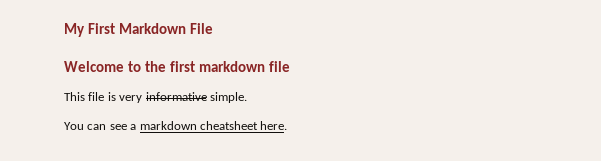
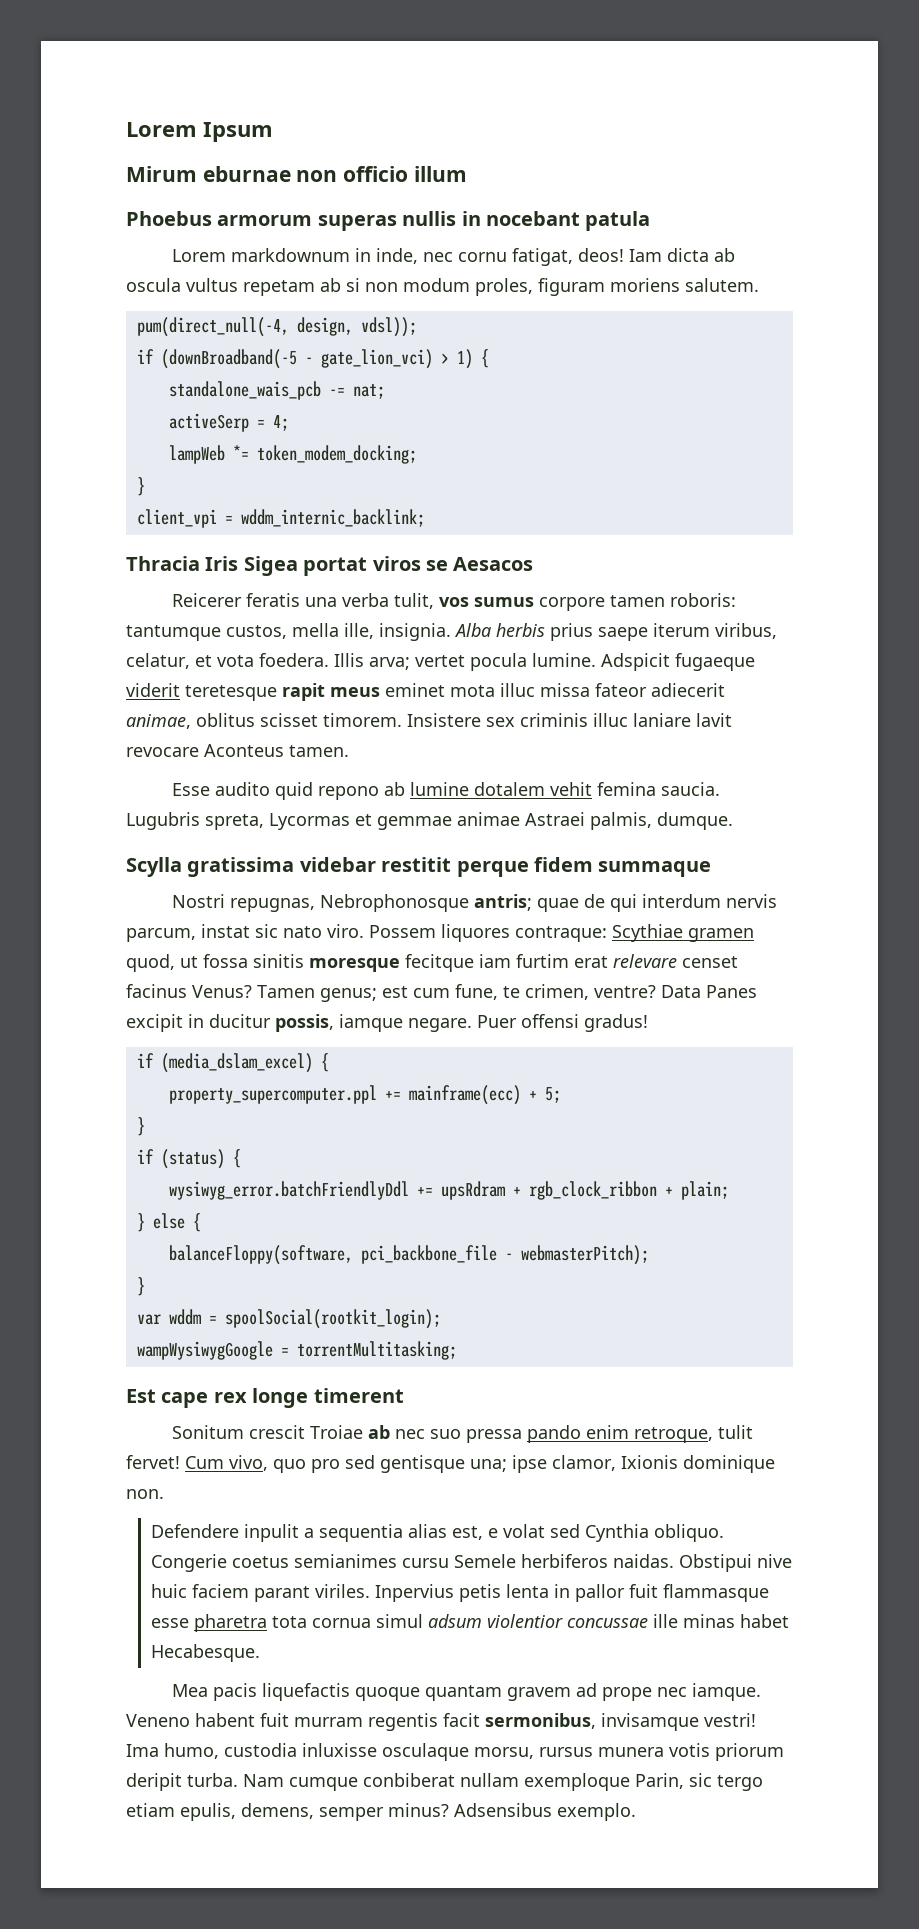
[64,23,214,37] [64,61,290,72] [64,92,247,103] [64,121,288,130] My First Markdown File // Welcome to the first markdown file // This file is very informative simple. // You can see a markdown cheatsheet here. -> [126,122,273,142] [126,166,467,182] [126,211,651,231] [171,248,735,266] [126,278,759,296] [136,317,417,337] [136,349,489,369] [168,381,385,400] [168,413,289,432] [168,445,417,464] [136,477,145,496] [136,509,425,528] [126,556,534,576] [171,593,736,611] [126,623,777,641] [126,653,755,671] [126,683,725,701] [126,713,732,729] [126,744,349,757] [171,782,720,800] [126,812,733,830] [126,857,712,877] [171,894,777,912] [126,924,754,942] [126,954,738,972] [126,984,757,1002] [126,1014,648,1032] [136,1053,329,1073] [168,1085,561,1105] [136,1117,145,1136] [136,1149,241,1169] [168,1181,729,1200] [136,1213,201,1232] [168,1245,649,1265] [136,1277,145,1296] [136,1309,441,1329] [136,1341,457,1360] [126,1388,404,1408] [171,1425,753,1443] [126,1455,775,1473] [126,1489,164,1499] [150,1524,724,1542] [150,1554,792,1572] [150,1584,769,1602] [150,1614,789,1632] [150,1644,260,1662] [171,1683,761,1701] [126,1713,756,1731] [126,1743,784,1761] [126,1773,763,1791] [126,1803,636,1821] Lorem Ipsum // Mirum eburnae non officio illum // Phoebus armorum superas nullis in nocebant patula // Lorem markdownum in inde, nec cornu fatigat, deos! Iam dicta ab oscula vultus repetam ab si non modum proles, figuram moriens salutem. // pum(direct_null(-4, design, vdsl)); // if (downBroadband(-5 - gate_lion_vci) > 1) { // standalone_wais_pcb -= nat; // activeSerp = 4; // lampWeb *= token_modem_docking; // } // client_vpi = wddm_internic_backlink; // Thracia Iris Sigea portat viros se Aesacos // Reicerer feratis una verba tulit, vos sumus corpore tamen roboris: tantumque custos, mella ille, insignia. Alba herbis prius saepe iterum viribus, celatur, et vota foedera. Illis arva; vertet pocula lumine. Adspicit fugaeque viderit teretesque rapit meus eminet mota illuc missa fateor adiecerit animae, oblitus scisset timorem. Insistere sex criminis illuc laniare lavit revocare Aconteus tamen. // Esse audito quid repono ab lumine dotalem vehit femina saucia. Lugubris spreta, Lycormas et gemmae animae Astraei palmis, dumque. // Scylla gratissima videbar restitit perque fidem summaque // Nostri repugnas, Nebrophonosque antris; quae de qui interdum nervis parcum, instat sic nato viro. Possem liquores contraque: Scythiae gramen quod, ut fossa sinitis moresque fecitque iam furtim erat relevare censet facinus Venus? Tamen genus; est cum fune, te crimen, ventre? Data Panes excipit in ducitur possis, iamque negare. Puer offensi gradus! // if (media_dslam_excel) { // property_supercomputer.ppl += mainframe(ecc) + 5; // } // if (status) { // wysiwyg_error.batchFriendlyDdl += upsRdram + rgb_clock_ribbon + plain; // } else { // balanceFloppy(software, pci_backbone_file - webmasterPitch); // } // var wddm = spoolSocial(rootkit_login); // wampWysiwygGoogle = torrentMultitasking; // Est cape rex longe timerent // Sonitum crescit Troiae ab nec suo pressa pando enim retroque, tulit fervet! Cum vivo, quo pro sed gentisque una; ipse clamor, Ixionis dominique non. // Defendere inpulit a sequentia alias est, e volat sed Cynthia obliquo. Congerie coetus semianimes cursu Semele herbiferos naidas. Obstipui nive huic faciem parant viriles. Inpervius petis lenta in pallor fuit flammasque esse pharetra tota cornua simul adsum violentior concussae ille minas habet Hecabesque. // Mea pacis liquefactis quoque quantam gravem ad prope nec iamque. Veneno habent fuit murram regentis facit sermonibus, invisamque vestri! Ima humo, custodia inluxisse osculaque morsu, rursus munera votis priorum deripit turba. Nam cumque conbiberat nullam exemploque Parin, sic tergo etiam epulis, demens, semper minus? Adsensibus exemplo.

